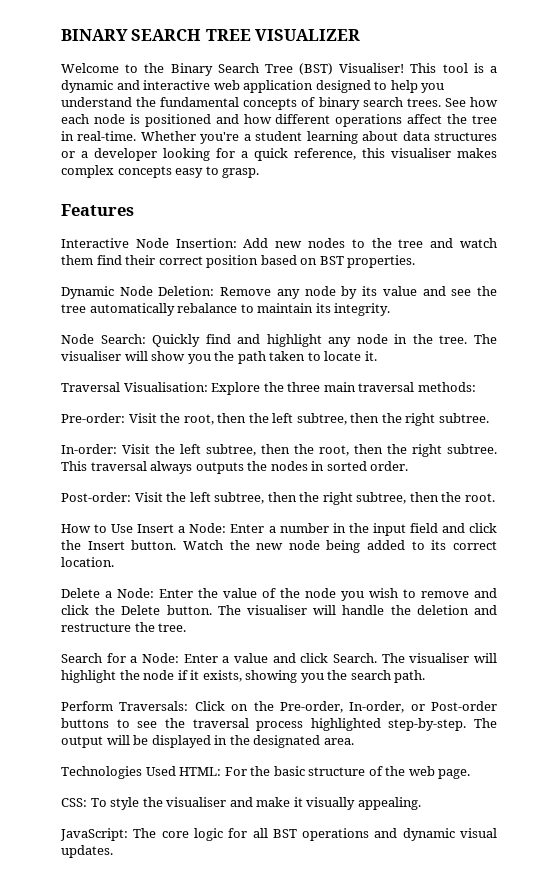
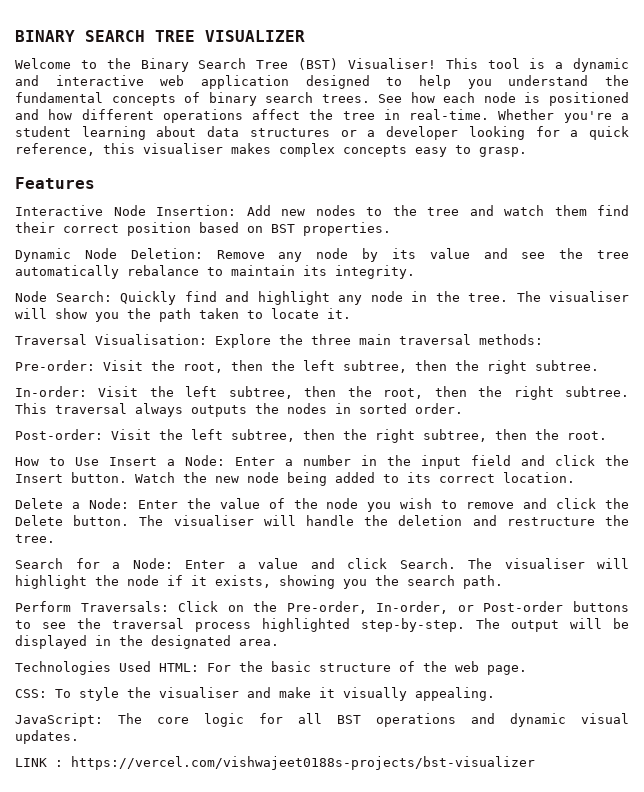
(113, 851) none -> [15,756,535,770] // LINK : https://vercel.com/vishwajeet0188s-projects/bst-visualizer

